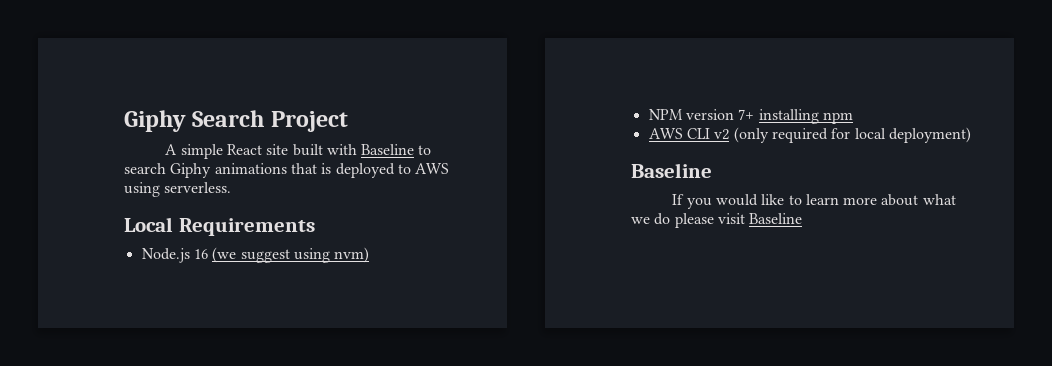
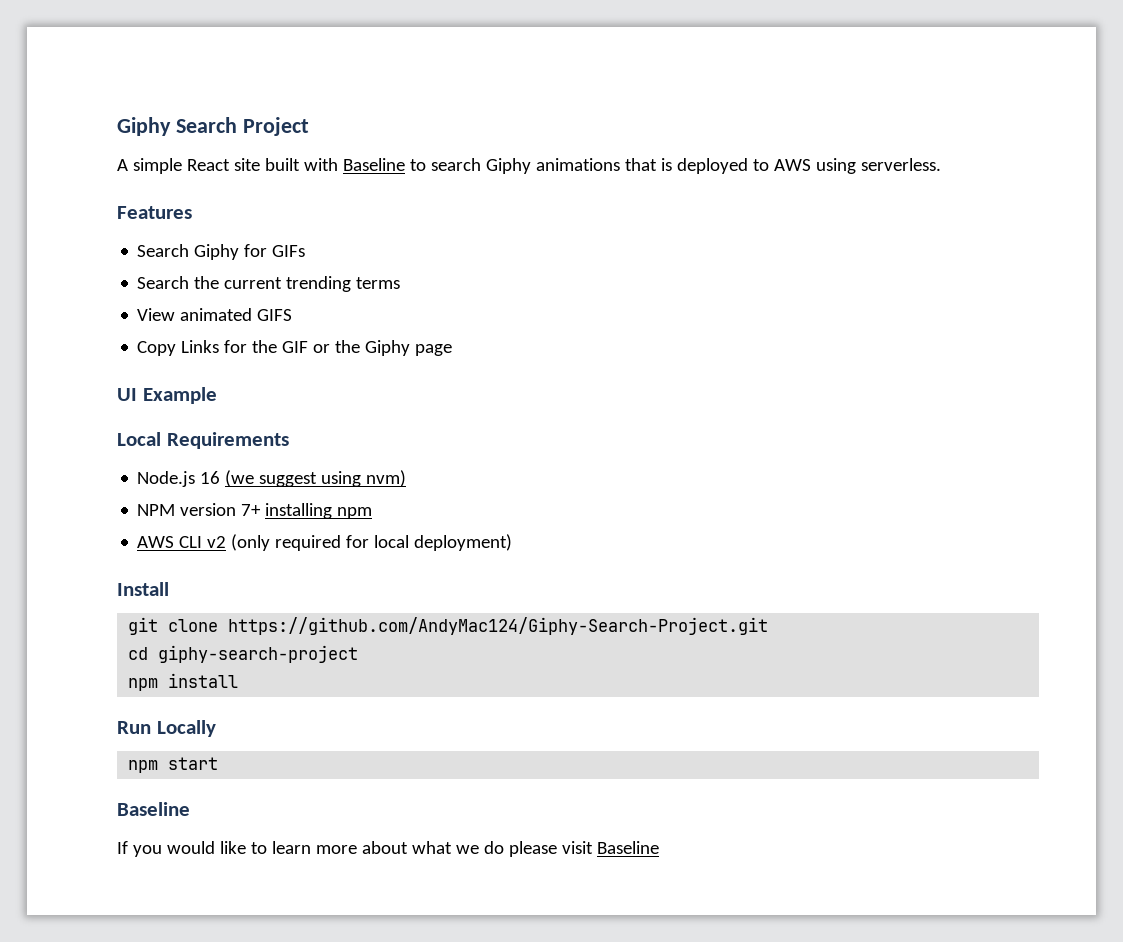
(232, 187) none -> [117,206,192,219] [137,244,306,260] [137,276,401,292] [137,308,293,321] [137,340,453,356] [117,387,217,404] // Features // Search Giphy for GIFs // Search the current trending terms // View animated GIFS // Copy Links for the GIF or the Giphy page // UI Example
(971, 135) none -> [117,582,169,596] [128,617,769,635] [128,645,359,663] [128,673,239,691] [117,720,216,737] [128,757,219,773] // Install // git clone https://github.com/AndyMac124/Giphy-Search-Project.git // cd giphy-search-project // npm install // Run Locally // npm start

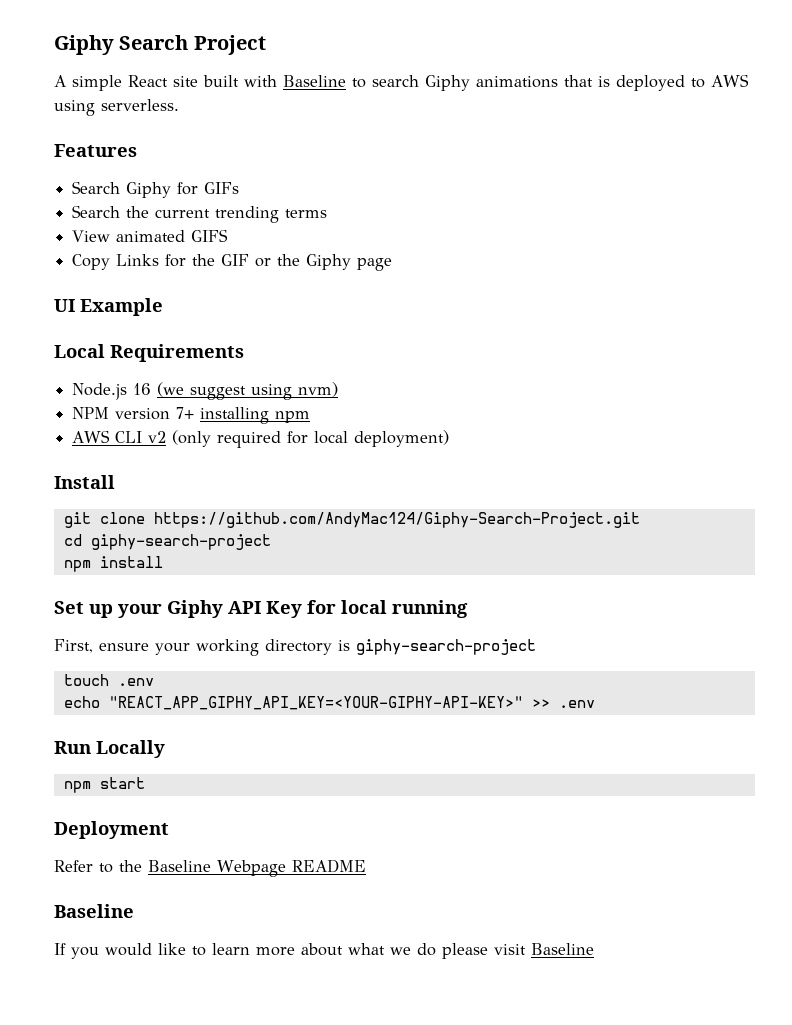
[117,720,216,737] [128,757,219,773] Run Locally // npm start -> [54,600,468,618] [54,639,536,656] [63,674,154,686] [63,696,595,710] [54,740,165,758] [63,777,145,793] [54,821,169,839] [54,859,366,877] Set up your Giphy API Key for local running // First, ensure your working directory is giphy-search-project // touch .env // echo "REACT_APP_GIPHY_API_KEY=<YOUR-GIPHY-API-KEY>" >> .env // Run Locally // npm start // Deployment // Refer to the Baseline Webpage README

